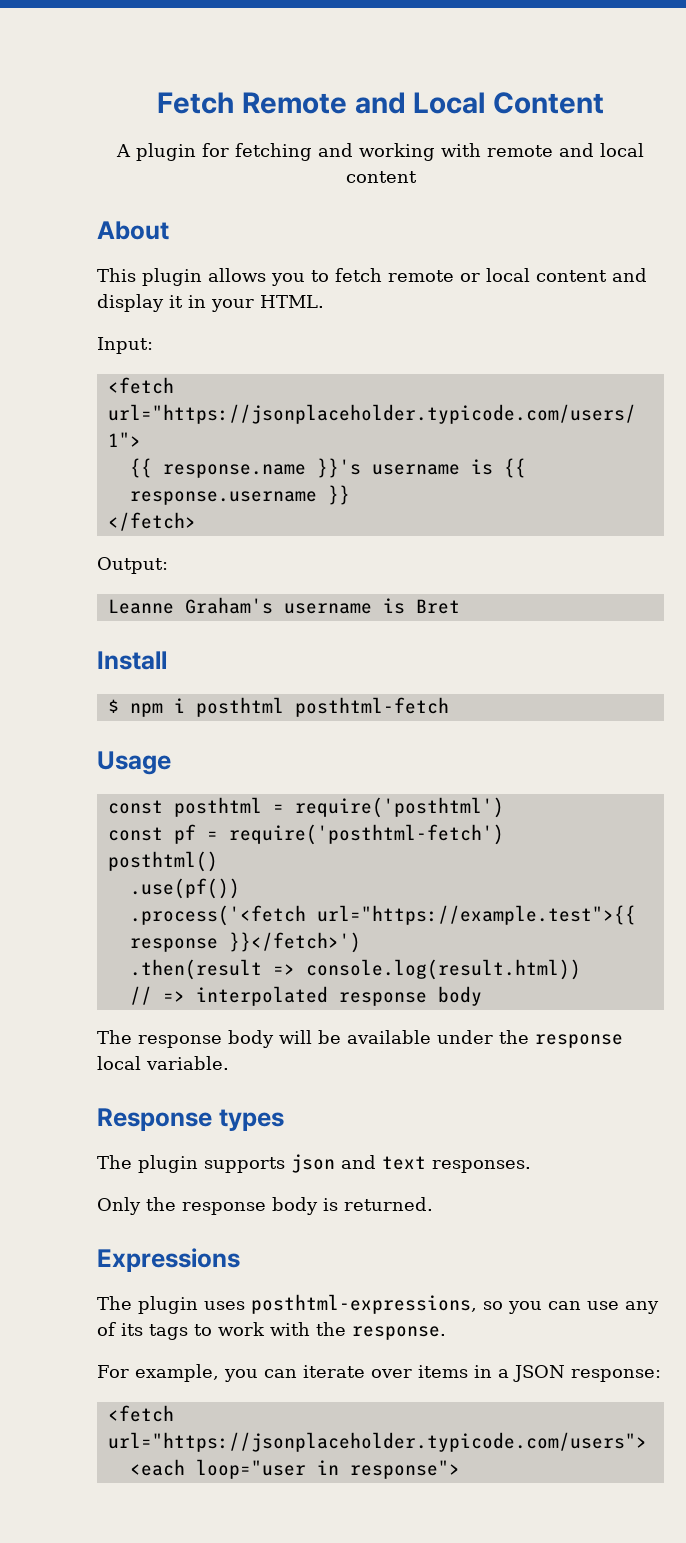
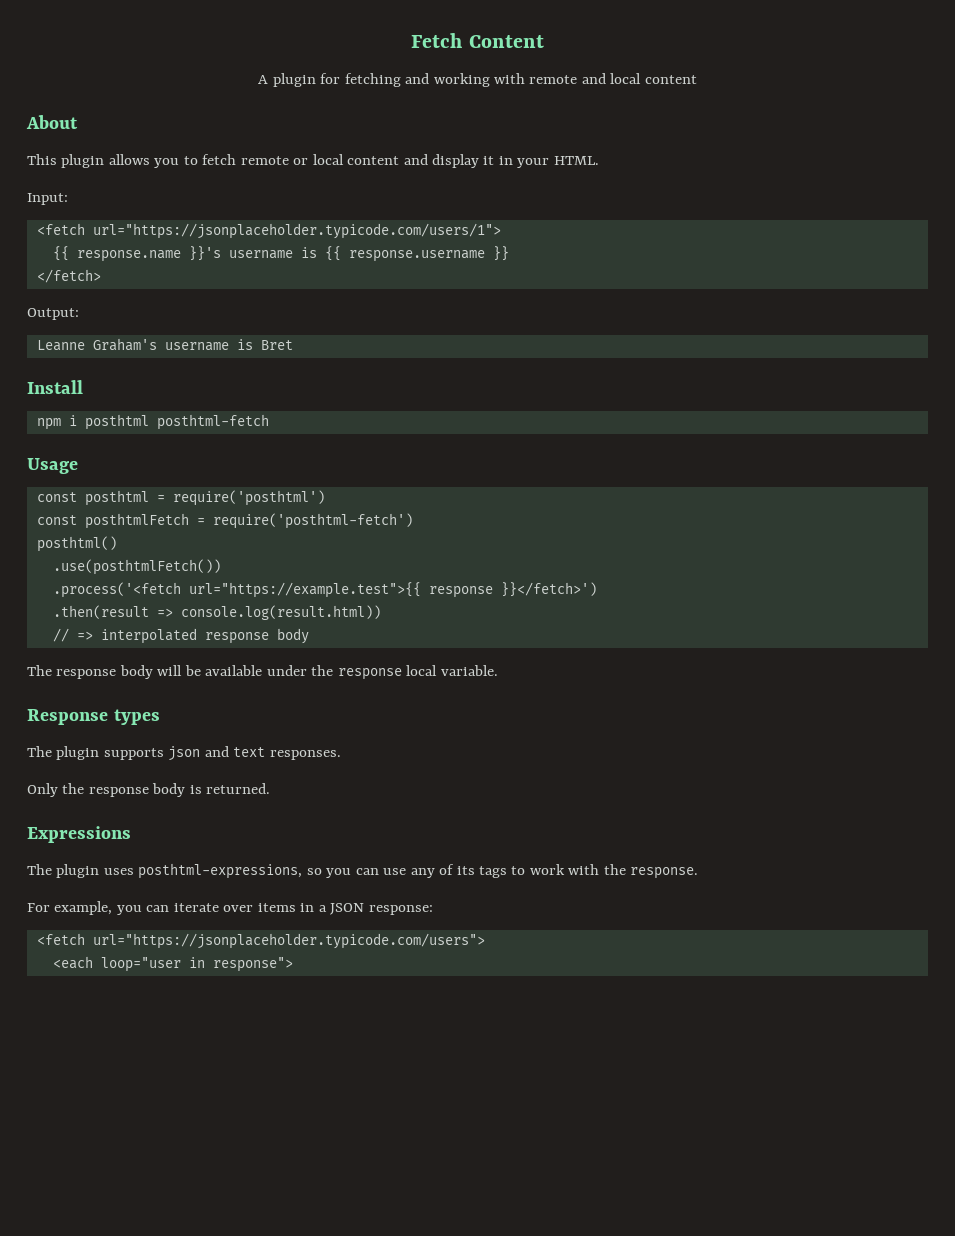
[241,92,486,114] Remote and Local -> (463, 40) none
[107,699,119,713] $ -> (83, 387) none
[173,824,196,844] pf -> [84,513,189,529] posthtmlFetch
[129,878,240,899] .use(pf()) -> [52,559,221,575] .use(posthtmlFetch())

